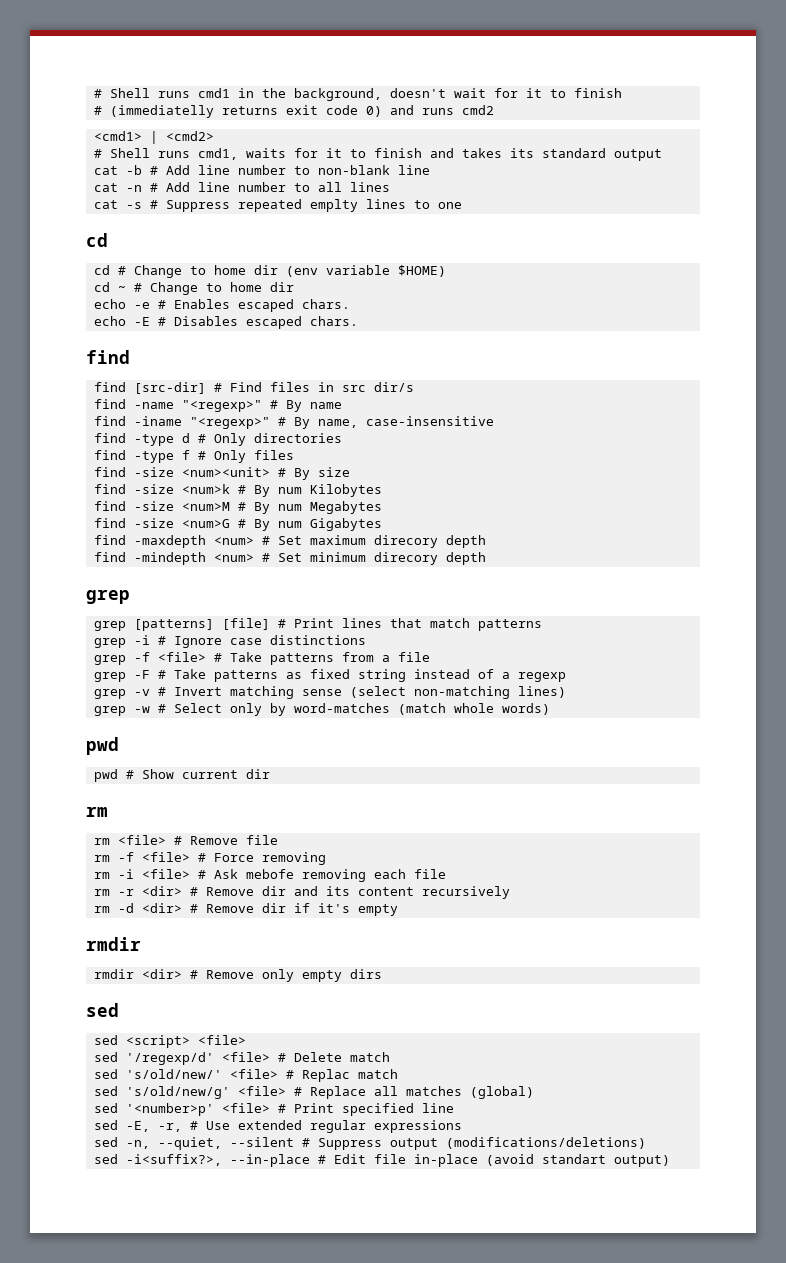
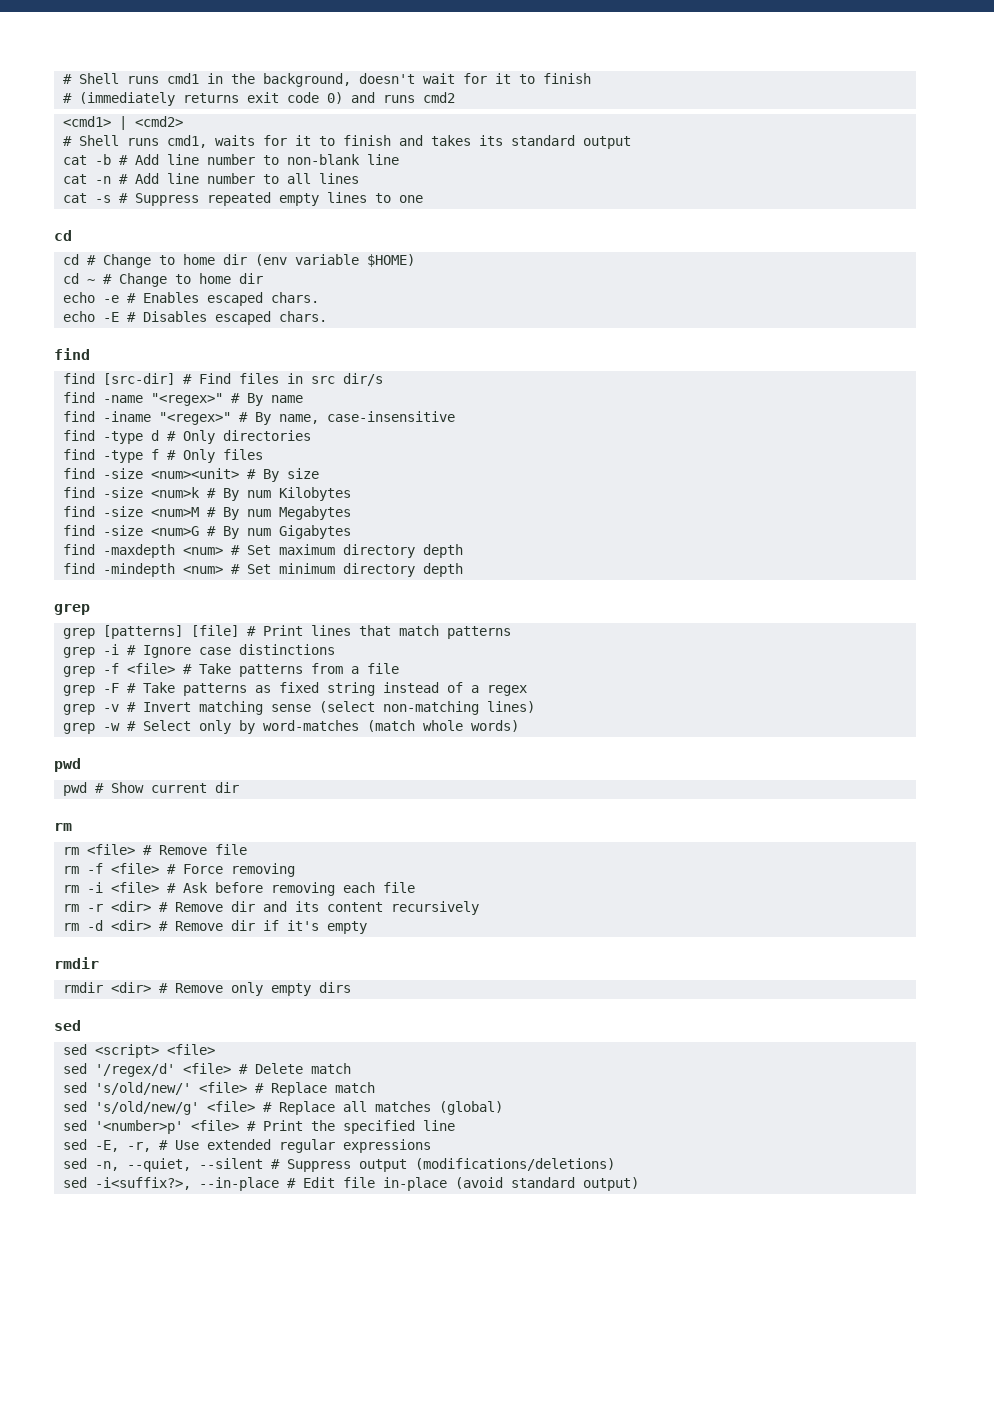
[109,105,214,118] (immediatelly -> [79,92,176,106] (immediately
[309,199,358,212] emplty -> [279,193,320,206] empty
[181,400,262,412] "<regexp>" -> [151,393,224,406] "<regex>"
[189,417,270,429] "<regexp>" -> [159,412,232,425] "<regex>"
[373,535,438,548] direcory -> [343,544,416,558] directory
[373,552,438,565] direcory -> [343,563,416,577] directory
[517,672,566,682] regexp -> [487,685,528,696] regex
[245,869,294,879] mebofe -> [215,882,264,893] before
[125,1052,214,1065] '/regexp/d' -> [95,1063,176,1077] '/regex/d'
[301,1069,350,1082] Replac -> [271,1082,328,1096] Replace
(334, 1108) none -> [311,1120,336,1131] the
[541,1154,606,1164] standart -> [511,1177,576,1188] standard

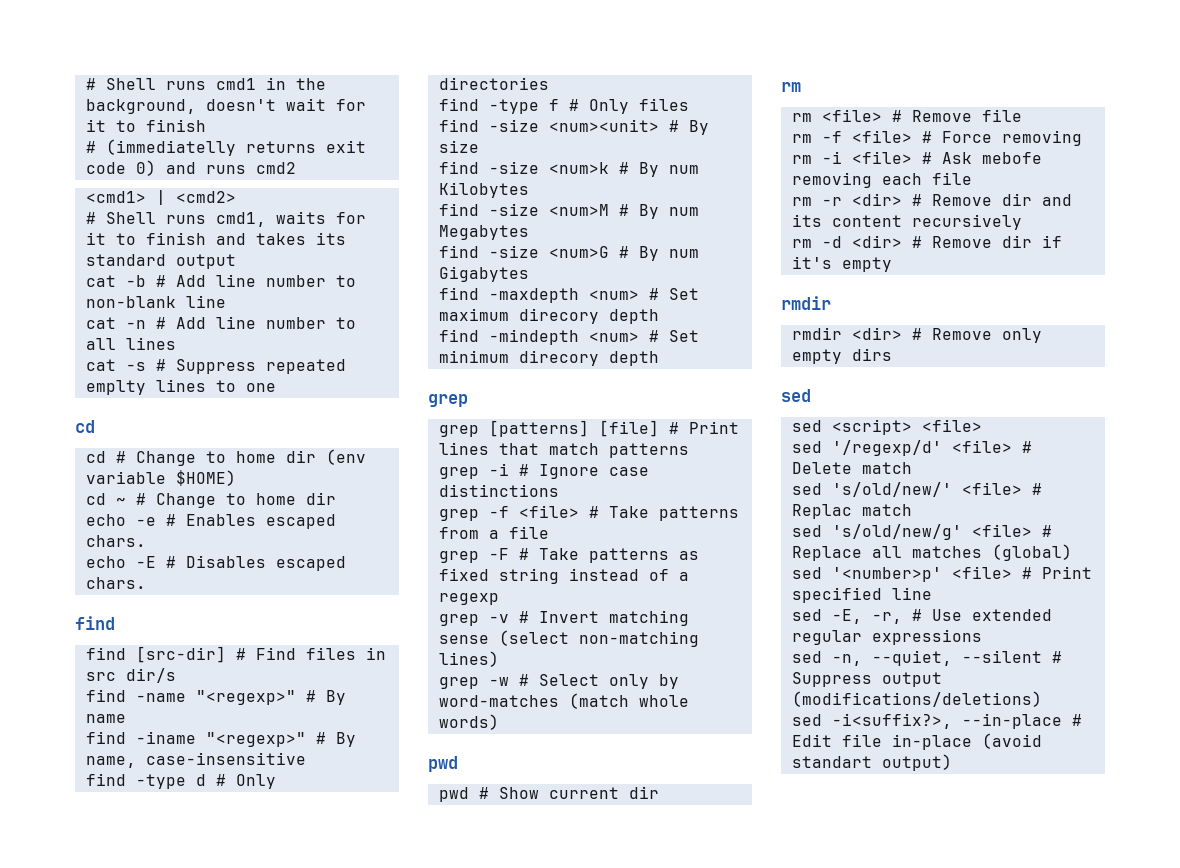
[79,92,176,106] (immediately -> [105,139,236,156] (immediatelly
[279,193,320,206] empty -> [85,380,146,395] emplty
[151,393,224,406] "<regex>" -> [195,690,296,705] "<regexp>"
[159,412,232,425] "<regex>" -> [205,732,306,747] "<regexp>"
[343,544,416,558] directory -> [518,308,599,324] direcory
[343,563,416,577] directory -> [518,350,599,366] direcory
[487,685,528,696] regex -> [438,593,499,605] regexp
[215,882,264,893] before -> [981,152,1042,164] mebofe
[95,1063,176,1077] '/regex/d' -> [831,440,942,456] '/regexp/d'
[271,1082,328,1096] Replace -> [791,504,852,519] Replac
[311,1120,336,1131] the -> (1092, 572) none
[511,1177,576,1188] standard -> [791,756,872,768] standart

